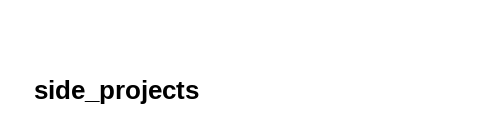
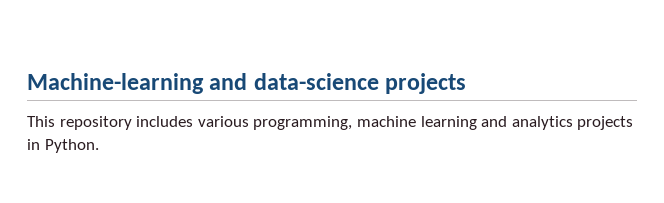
[34,80,199,104] side_projects -> [27,73,467,94] [27,116,634,130] [27,139,99,153] Machine-learning and data-science projects // This repository includes various programming, machine learning and analytics projects in Python.

